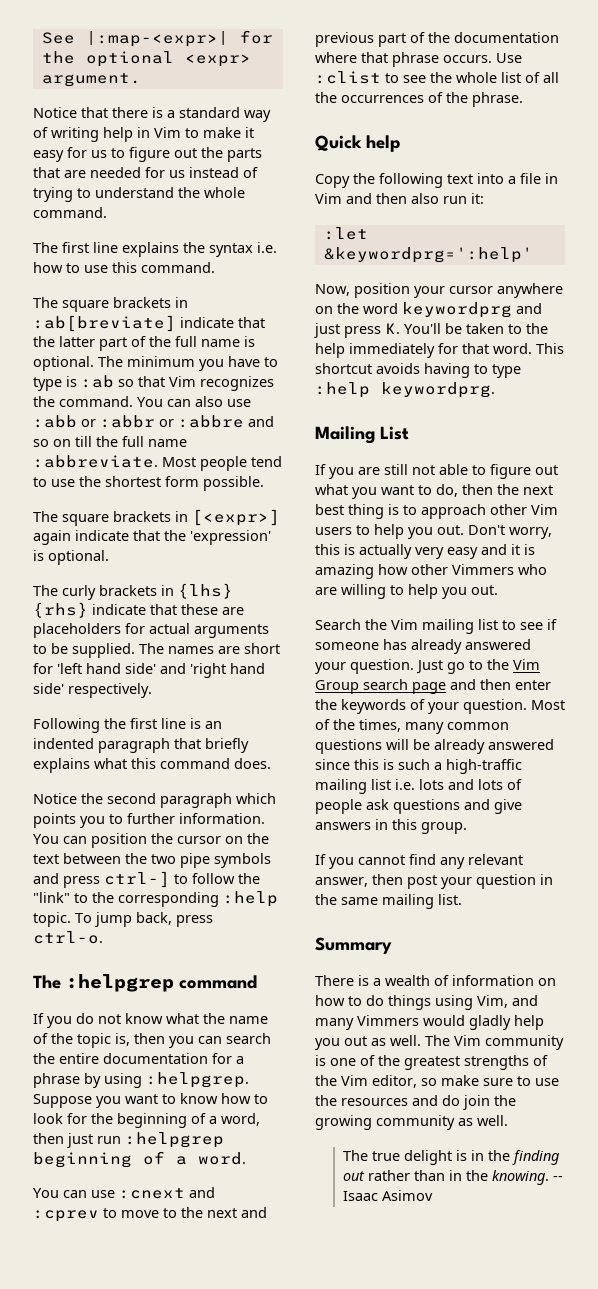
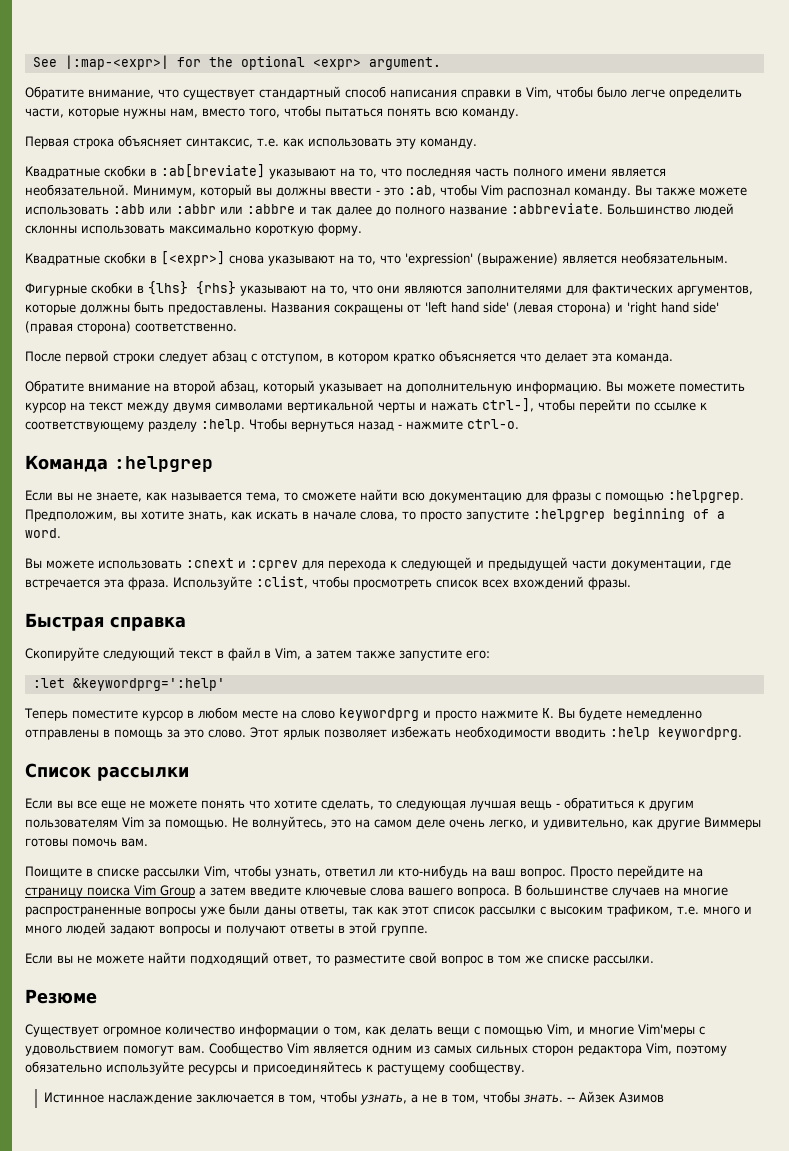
[33,107,271,122] [33,127,254,142] [33,147,262,162] [33,167,258,178] [33,187,245,202] [33,207,107,218] [33,242,277,257] [33,262,215,273] [33,297,188,312] [33,315,265,332] [33,336,255,351] [33,356,278,371] [33,375,274,391] [33,396,251,407] [33,415,274,428] [33,436,187,447] [33,455,282,471] [33,476,264,491] [33,509,280,526] [33,530,271,545] [33,550,109,565] [33,583,233,600] [33,602,244,618] [33,623,269,638] [33,643,280,658] [33,663,265,678] [33,683,152,698] [33,718,222,733] [33,738,249,753] [33,758,271,773] [33,793,276,808] [33,813,265,828] [33,833,269,848] [33,853,271,868] [33,871,260,888] [33,891,278,907] [33,912,213,927] Notice that there is a standard way of writing help in Vim to make it easy for us to figure out the parts that are needed for us instead of trying to understand the whole command. // The first line explains the syntax i.e. how to use this command. // The square brackets in :ab[breviate] indicate that the latter part of the full name is optional. The minimum you have to type is :ab so that Vim recognizes the command. You can also use :abb or :abbr or :abbre and so on till the full name :abbreviate. Most people tend to use the shortest form possible. // The square brackets in [<expr>] again indicate that the 'expression' is optional. // The curly brackets in {lhs} {rhs} indicate that these are placeholders for actual arguments to be supplied. The names are short for 'left hand side' and 'right hand side' respectively. // Following the first line is an indented paragraph that briefly explains what this command does. // Notice the second paragraph which points you to further information. You can position the cursor on the text between the two pipe symbols and press ctrl-] to follow the "link" to the corresponding :help topic. To jump back, press -> [25,86,742,100] [25,105,519,119] [25,135,477,149] [25,164,666,179] [25,184,747,198] [25,203,734,216] [25,223,362,236] [25,251,728,266] [25,281,753,296] [25,301,719,315] [25,321,237,334] [25,350,673,364] [25,380,745,394] [25,398,707,413] [25,418,463,432] Обратите внимание, что существует стандартный способ написания справки в Vim, чтобы было легче определить части, которые нужны нам, вместо того, чтобы пытаться понять всю команду. // Первая строка объясняет синтаксис, т.е. как использовать эту команду. // Квадратные скобки в :ab[breviate] указывают на то, что последняя часть полного имени является необязательной. Минимум, который вы должны ввести - это :ab, чтобы Vim распознал команду. Вы также можете использовать :abb или :abbr или :abbre и так далее до полного название :abbreviate. Большинство людей склонны использовать максимально короткую форму. // Квадратные скобки в [<expr>] снова указывают на то, что 'expression' (выражение) является необязательным. // Фигурные скобки в {lhs} {rhs} указывают на то, что они являются заполнителями для фактических аргументов, которые должны быть предоставлены. Названия сокращены от 'left hand side' (левая сторона) и 'right hand side' (правая сторона) соответственно. // После первой строки следует абзац с отступом, в котором кратко объясняется что делает эта команда. // Обратите внимание на второй абзац, который указывает на дополнительную информацию. Вы можете поместить курсор на текст между двумя символами вертикальной черты и нажать ctrl-], чтобы перейти по ссылке к соответствующему разделу :help. Чтобы вернуться назад - нажмите
[33,974,257,992] [33,1013,268,1028] [33,1033,271,1048] [33,1053,244,1064] [33,1072,249,1088] [33,1093,268,1108] [33,1113,260,1128] [33,1133,121,1148] The :helpgrep command // If you do not know what the name of the topic is, then you can search the entire documentation for a phrase by using :helpgrep. Suppose you want to know how to look for the beginning of a word, then just run -> [25,455,213,472] [25,489,744,503] [25,509,529,522] Команда :helpgrep // Если вы не знаете, как называется тема, то сможете найти всю документацию для фразы с помощью :helpgrep. Предположим, вы хотите знать, как искать в начале слова, то просто запустите
[33,1187,215,1199] [33,1207,267,1222] [315,32,559,47] [315,52,522,67] [315,71,559,84] [315,92,523,107] [315,135,400,152] [315,173,558,188] [315,193,484,204] [323,227,368,240] [323,247,533,263] [315,283,563,298] [315,302,542,318] [314,323,548,338] [315,343,564,358] [315,363,521,378] [315,382,495,398] [315,426,409,444] [315,464,558,479] [315,484,553,499] [315,504,558,519] [315,524,552,539] [315,544,535,559] [315,564,547,579] [315,584,498,599] [315,619,557,634] [315,639,531,654] [315,659,540,674] [315,679,551,694] [315,699,565,714] [315,719,509,734] [315,739,554,754] [315,759,522,774] [315,779,522,794] [315,799,522,814] [315,819,467,834] [315,854,523,869] [315,874,553,889] [315,894,462,909] [315,937,392,954] [315,975,556,986] [315,995,538,1010] [315,1015,544,1030] [315,1035,564,1050] [315,1055,548,1070] [315,1075,559,1088] [315,1095,516,1110] [315,1115,508,1130] [342,1150,559,1165] [342,1170,563,1185] [342,1190,433,1201] You can use :cnext and :cprev to move to the next and previous part of the documentation where that phrase occurs. Use :clist to see the whole list of all the occurrences of the phrase. // Quick help // Copy the following text into a file in Vim and then also run it: // :let &keywordprg=':help' // Now, position your cursor anywhere on the word keywordprg and just press K. You'll be taken to the help immediately for that word. This shortcut avoids having to type :help keywordprg. // Mailing List // If you are still not able to figure out what you want to do, then the next best thing is to approach other Vim users to help you out. Don't worry, this is actually very easy and it is amazing how other Vimmers who are willing to help you out. // Search the Vim mailing list to see if someone has already answered your question. Just go to the Vim Group search page and then enter the keywords of your question. Most of the times, many common questions will be already answered since this is such a high-traffic mailing list i.e. lots and lots of people ask questions and give answers in this group. // If you cannot find any relevant answer, then post your question in the same mailing list. // Summary // There is a wealth of information on how to do things using Vim, and many Vimmers would gladly help you out as well. The Vim community is one of the greatest strengths of the Vim editor, so make sure to use the resources and do join the growing community as well. // The true delight is in the finding out rather than in the knowing. -- Isaac Asimov -> [25,557,731,571] [25,576,631,590] [25,613,186,631] [25,647,490,661] [32,678,225,691] [24,707,702,721] [25,726,742,740] [25,763,189,781] [25,797,694,811] [25,816,761,830] [25,838,148,847] [25,865,703,879] [25,884,728,898] [25,903,752,917] [25,922,428,936] [25,952,654,966] [25,989,97,1004] [25,1024,705,1037] [25,1042,727,1056] [25,1061,525,1075] [43,1091,664,1105] Вы можете использовать :cnext и :cprev для перехода к следующей и предыдущей части документации, где встречается эта фраза. Используйте :clist, чтобы просмотреть список всех вхождений фразы. // Быстрая справка // Скопируйте следующий текст в файл в Vim, а затем также запустите его: // :let &keywordprg=':help' // Теперь поместите курсор в любом месте на слово keywordprg и просто нажмите K. Вы будете немедленно отправлены в помощь за это слово. Этот ярлык позволяет избежать необходимости вводить :help keywordprg. // Список рассылки // Если вы все еще не можете понять что хотите сделать, то следующая лучшая вещь - обратиться к другим пользователям Vim за помощью. Не волнуйтесь, это на самом деле очень легко, и удивительно, как другие Виммеры готовы помочь вам. // Поищите в списке рассылки Vim, чтобы узнать, ответил ли кто-нибудь на ваш вопрос. Просто перейдите на страницу поиска Vim Group а затем введите ключевые слова вашего вопроса. В большинстве случаев на многие распространенные вопросы уже были даны ответы, так как этот список рассылки с высоким трафиком, т.е. много и много людей задают вопросы и получают ответы в этой группе. // Если вы не можете найти подходящий ответ, то разместите свой вопрос в том же списке рассылки. // Резюме // Существует огромное количество информации о том, как делать вещи с помощью Vim, и многие Vim'меры с удовольствием помогут вам. Сообщество Vim является одним из самых сильных сторон редактора Vim, поэтому обязательно используйте ресурсы и присоединяйтесь к растущему сообществу. // Истинное наслаждение заключается в том, чтобы узнать, а не в том, чтобы знать. -- Айзек Азимов

